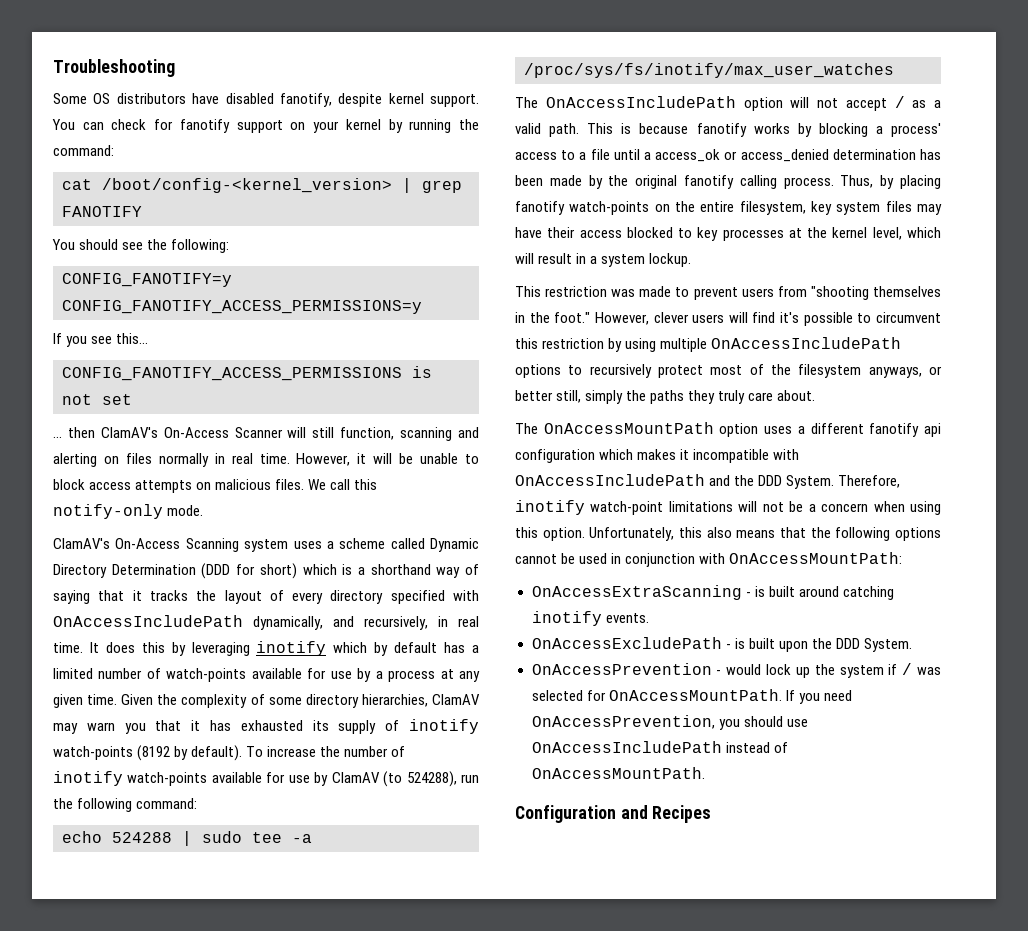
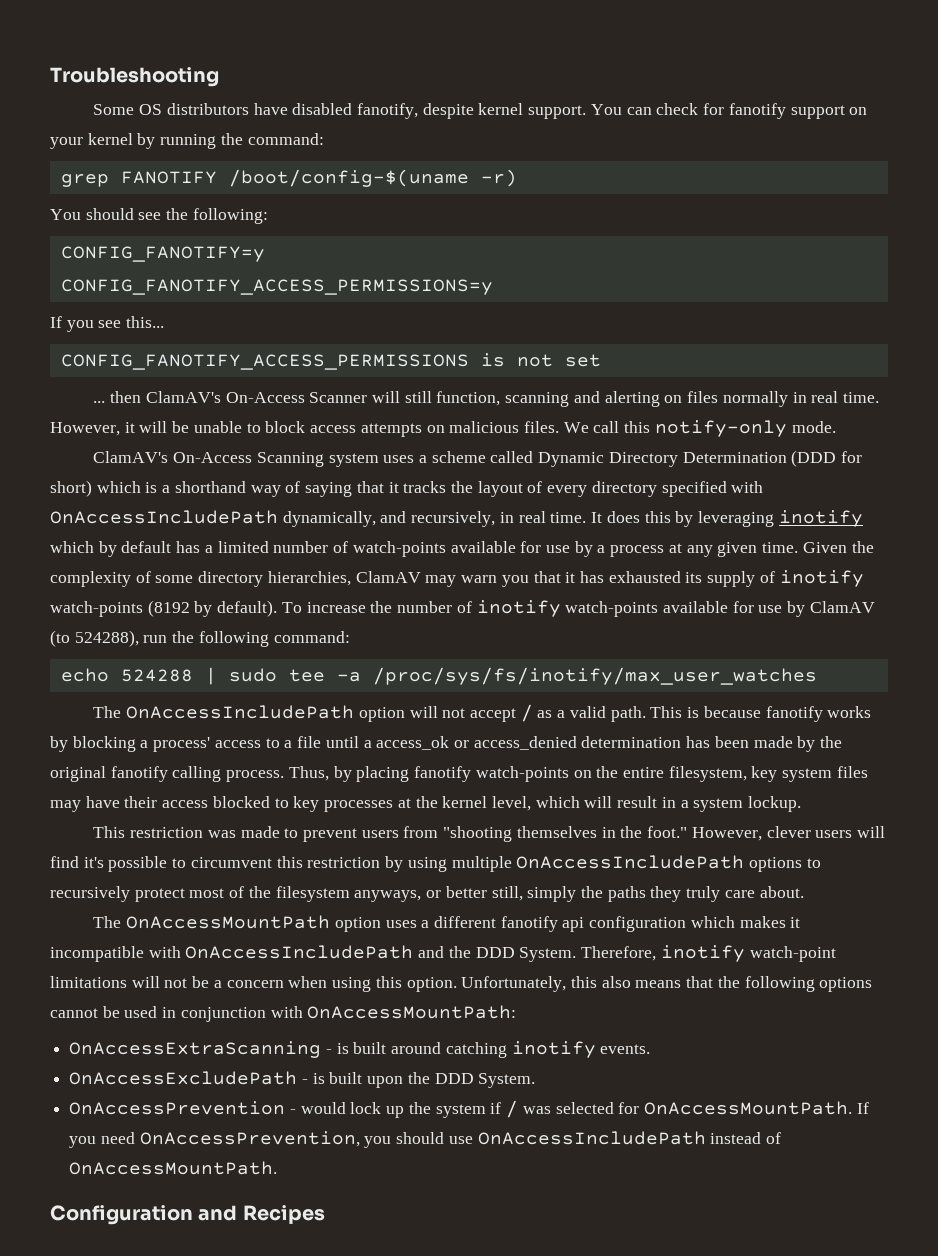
[62,178,412,193] cat /boot/config-<kernel_version> | -> (324, 139) none
(142, 211) none -> [228,169,517,187] /boot/config-$(uname -r)

